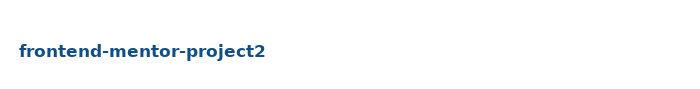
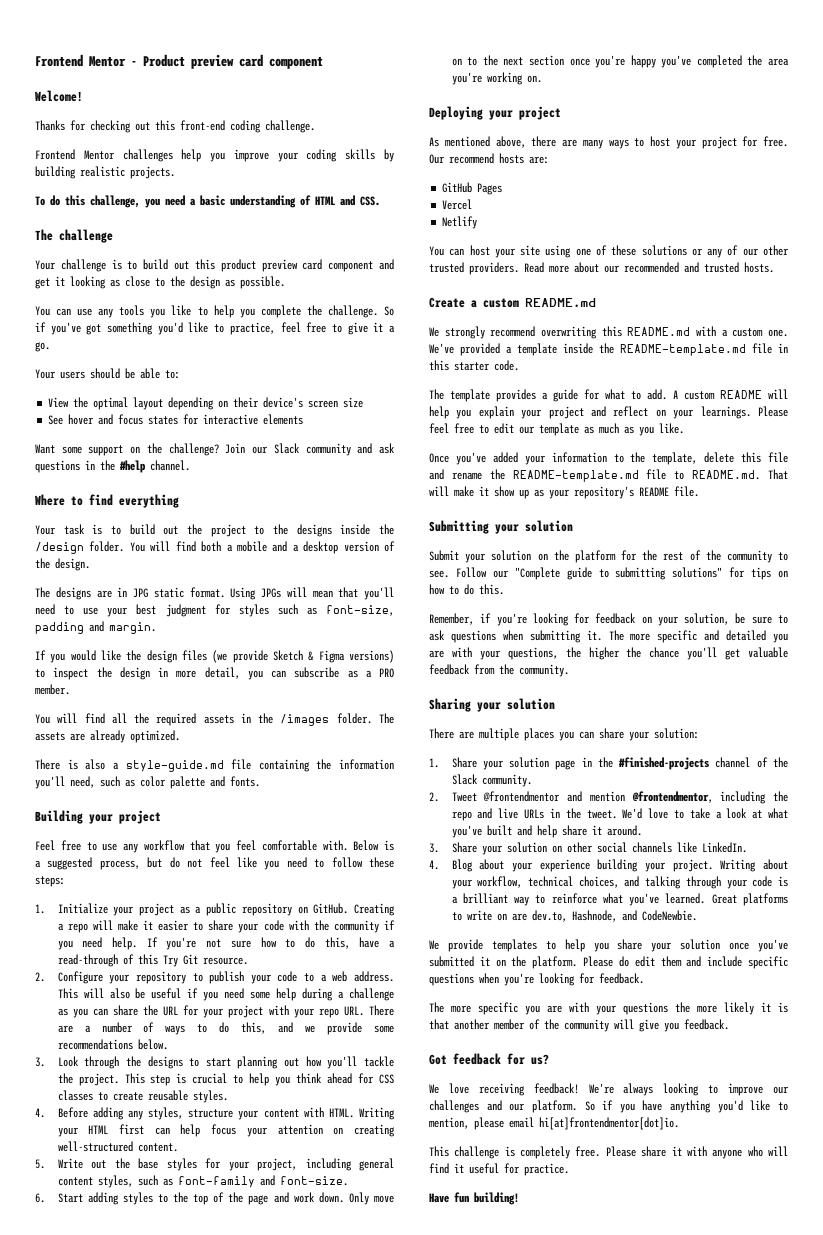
[19,44,266,61] frontend-mentor-project2 -> [35,54,323,69] [35,90,83,102] [35,120,315,133] [35,149,394,162] [35,166,175,179] [35,195,380,208] [35,229,113,243] [35,259,394,272] [35,276,285,289] [35,305,394,318] [35,322,395,335] [35,342,50,352] [35,368,180,379] [48,397,364,410] [48,414,304,425] [35,443,396,456] [35,460,190,473] [35,494,179,508] [35,524,394,537] [35,541,395,554] [35,558,90,571] [35,587,394,600] [35,604,394,617] [35,621,156,634] [35,650,394,663] [35,667,394,680] [35,684,70,695] [35,713,394,726] [35,730,180,743] [35,759,394,772] [35,776,260,789] [35,810,161,824] [35,840,394,853] [35,857,394,870] [35,876,65,887] [35,903,395,916] [57,920,395,933] [57,937,395,950] [57,954,248,967] [35,971,395,984] [57,988,394,1001] [57,1005,394,1018] [57,1022,394,1035] [57,1039,168,1050] [35,1056,394,1069] [57,1073,394,1086] [57,1090,228,1103] [35,1107,395,1120] [57,1124,395,1137] [57,1141,178,1152] [35,1158,394,1171] [57,1175,348,1188] [35,1192,394,1205] [451,55,789,68] [451,72,542,85] [429,106,561,120] [429,136,788,149] [429,153,549,164] [442,182,503,195] [442,199,473,210] [442,216,478,229] [429,245,789,258] [429,262,774,275] [429,297,596,308] [429,326,788,339] [429,343,788,356] [429,360,519,371] [429,389,788,402] [429,406,788,419] [429,423,684,436] [429,452,788,465] [429,469,788,482] [429,486,699,499] [429,520,573,534] [429,550,788,563] [429,567,788,580] [429,584,504,595] [429,613,788,626] [429,630,788,643] [429,647,788,660] [429,664,569,677] [429,698,555,712] [429,728,699,741] [429,757,788,770] [451,774,532,787] [429,791,788,804] [451,808,788,821] [451,825,642,838] [429,842,747,855] [429,859,788,872] [451,876,788,889] [451,893,788,906] [451,910,697,922] [429,939,788,952] [429,956,788,969] [429,973,644,986] [429,1002,788,1015] [429,1019,729,1032] [429,1053,549,1065] [429,1083,789,1096] [429,1100,788,1113] [429,1117,679,1130] [429,1146,788,1159] [429,1163,569,1176] [429,1192,519,1205] Frontend Mentor - Product preview card component // Welcome! // Thanks for checking out this front-end coding challenge. // Frontend Mentor challenges help you improve your coding skills by building realistic projects. // To do this challenge, you need a basic understanding of HTML and CSS. // The challenge // Your challenge is to build out this product preview card component and get it looking as close to the design as possible. // You can use any tools you like to help you complete the challenge. So if you've got something you'd like to practice, feel free to give it a go. // Your users should be able to: // View the optimal layout depending on their device's screen size // See hover and focus states for interactive elements // Want some support on the challenge? Join our Slack community and ask questions in the #help channel. // Where to find everything // Your task is to build out the project to the designs inside the /design folder. You will find both a mobile and a desktop version of the design. // The designs are in JPG static format. Using JPGs will mean that you'll need to use your best judgment for styles such as font-size, padding and margin. // If you would like the design files (we provide Sketch & Figma versions) to inspect the design in more detail, you can subscribe as a PRO member. // You will find all the required assets in the /images folder. The assets are already optimized. // There is also a style-guide.md file containing the information you'll need, such as color palette and fonts. // Building your project // Feel free to use any workflow that you feel comfortable with. Below is a suggested process, but do not feel like you need to follow these steps: // 1. Initialize your project as a public repository on GitHub. Creating a repo will make it easier to share your code with the community if you need help. If you're not sure how to do this, have a read-through of this Try Git resource. // 2. Configure your repository to publish your code to a web address. This will also be useful if you need some help during a challenge as you can share the URL for your project with your repo URL. There are a number of ways to do this, and we provide some recommendations below. // 3. Look through the designs to start planning out how you'll tackle the project. This step is crucial to help you think ahead for CSS classes to create reusable styles. // 4. Before adding any styles, structure your content with HTML. Writing your HTML first can help focus your attention on creating well-structured content. // 5. Write out the base styles for your project, including general content styles, such as font-family and font-size. // 6. Start adding styles to the top of the page and work down. Only move on to the next section once you're happy you've completed the area you're working on. // Deploying your project // As mentioned above, there are many ways to host your project for free. Our recommend hosts are: // GitHub Pages // Vercel // Netlify // You can host your site using one of these solutions or any of our other trusted providers. Read more about our recommended and trusted hosts. // Create a custom README.md // We strongly recommend overwriting this README.md with a custom one. We've provided a template inside the README-template.md file in this starter code. // The template provides a guide for what to add. A custom README will help you explain your project and reflect on your learnings. Please feel free to edit our template as much as you like. // Once you've added your information to the template, delete this file and rename the README-template.md file to README.md. That will make it show up as your repository's README file. // Submitting your solution // Submit your solution on the platform for the rest of the community to see. Follow our "Complete guide to submitting solutions" for tips on how to do this. // Remember, if you're looking for feedback on your solution, be sure to ask questions when submitting it. The more specific and detailed you are with your questions, the higher the chance you'll get valuable feedback from the community. // Sharing your solution // There are multiple places you can share your solution: // 1. Share your solution page in the #finished-projects channel of the Slack community. // 2. Tweet @frontendmentor and mention @frontendmentor, including the repo and live URLs in the tweet. We'd love to take a look at what you've built and help share it around. // 3. Share your solution on other social channels like LinkedIn. // 4. Blog about your experience building your project. Writing about your workflow, technical choices, and talking through your code is a brilliant way to reinforce what you've learned. Great platforms to write on are dev.to, Hashnode, and CodeNewbie. // We provide templates to help you share your solution once you've submitted it on the platform. Please do edit them and include specific questions when you're looking for feedback. // The more specific you are with your questions the more likely it is that another member of the community will give you feedback. // Got feedback for us? // We love receiving feedback! We're always looking to improve our challenges and our platform. So if you have anything you'd like to mention, please email hi[at]frontendmentor[dot]io. // This challenge is completely free. Please share it with anyone who will find it useful for practice. // Have fun building!

